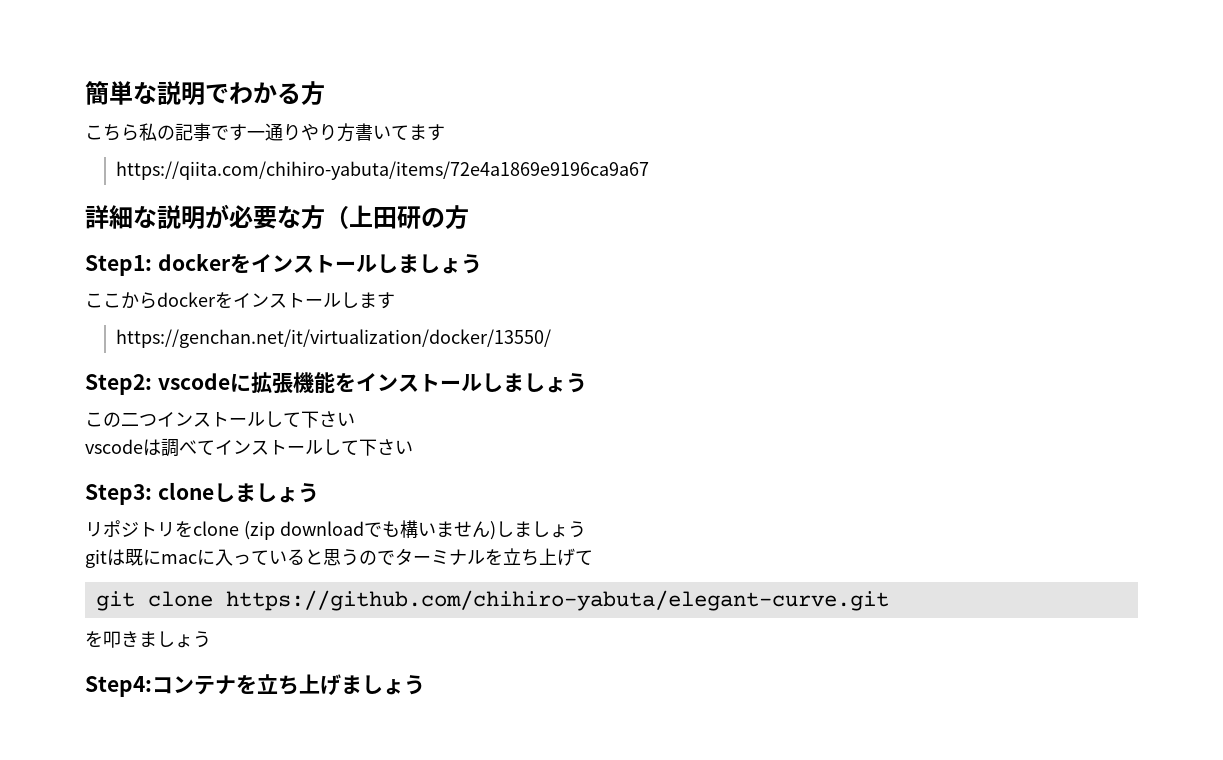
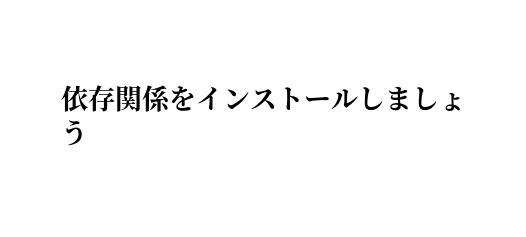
[85,81,325,105] [85,123,445,142] [116,161,650,180] [85,204,469,229] [85,254,482,276] [85,292,395,309] [116,329,552,348] [85,372,587,395] [85,411,355,428] [85,438,413,457] [85,482,319,505] [85,520,586,540] [85,548,593,568] [95,590,889,611] [85,631,211,648] [85,674,425,697] 簡単な説明でわかる方 // こちら私の記事です一通りやり方書いてます // https://qiita.com/chihiro-yabuta/items/72e4a1869e9196ca9a67 // 詳細な説明が必要な方（上田研の方 // Step1: dockerをインストールしましょう // ここからdockerをインストールします // https://genchan.net/it/virtualization/docker/13550/ // Step2: vscodeに拡張機能をインストールしましょう // この二つインストールして下さい // vscodeは調べてインストールして下さい // Step3: cloneしましょう // リポジトリをclone (zip downloadでも構いません)しましょう // gitは既にmacに入っていると思うのでターミナルを立ち上げて // git clone https://github.com/chihiro-yabuta/elegant-curve.git // を叩きましょう // Step4:コンテナを立ち上げましょう -> [61,85,466,112] [61,120,88,146] 依存関係をインストールしましょう

